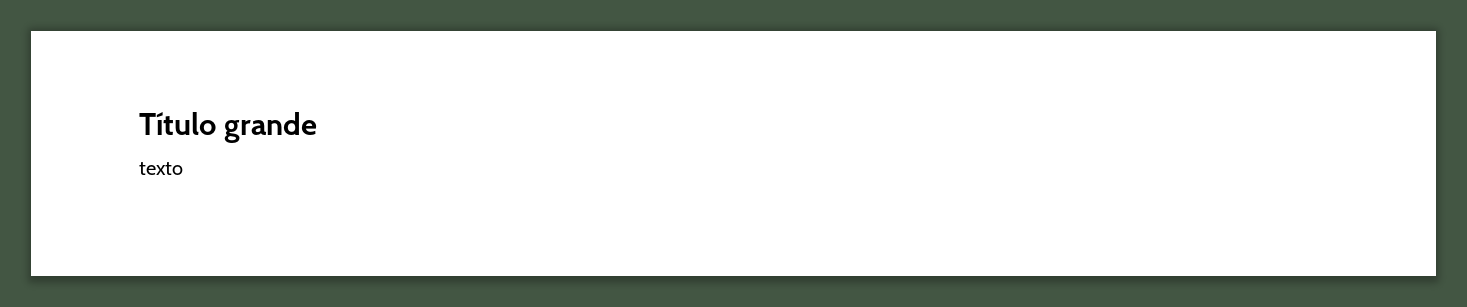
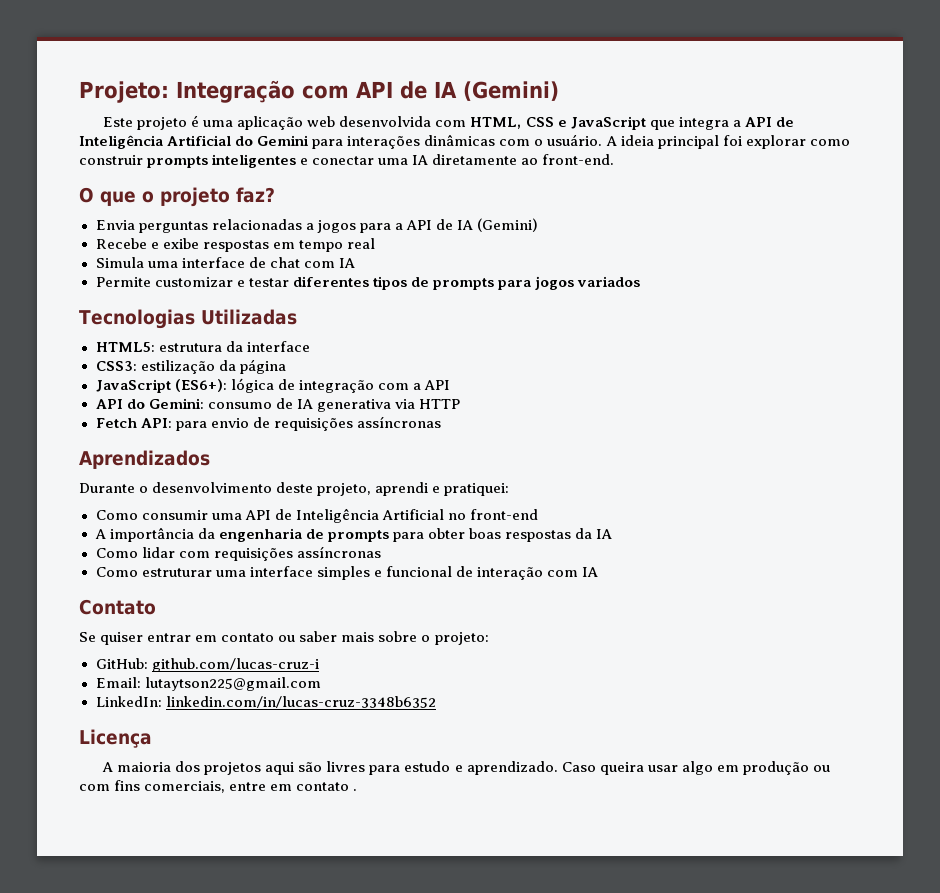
[139,112,318,143] [139,162,183,175] Título grande // texto -> [79,80,559,103] [103,115,794,130] [79,134,850,149] [79,154,615,168] [79,187,275,207] [95,218,539,233] [95,238,375,252] [95,257,355,268] [95,276,641,290] [79,309,297,329] [95,341,310,352] [95,359,286,374] [95,378,450,393] [95,398,460,412] [95,416,441,431] [79,450,210,469] [79,482,510,496] [95,508,538,523] [94,527,613,542] [95,546,381,561] [95,566,599,580] [79,599,156,615] [79,631,489,645] [95,658,319,672] [95,677,321,691] [95,696,436,708] [79,729,152,748] [102,761,830,775] [79,780,358,793] Projeto: Integração com API de IA (Gemini) // Este projeto é uma aplicação web desenvolvida com HTML, CSS e JavaScript que integra a API de Inteligência Artificial do Gemini para interações dinâmicas com o usuário. A ideia principal foi explorar como construir prompts inteligentes e conectar uma IA diretamente ao front-end. // O que o projeto faz? // Envia perguntas relacionadas a jogos para a API de IA (Gemini) // Recebe e exibe respostas em tempo real // Simula uma interface de chat com IA // Permite customizar e testar diferentes tipos de prompts para jogos variados // Tecnologias Utilizadas // HTML5: estrutura da interface // CSS3: estilização da página // JavaScript (ES6+): lógica de integração com a API // API do Gemini: consumo de IA generativa via HTTP // Fetch API: para envio de requisições assíncronas // Aprendizados // Durante o desenvolvimento deste projeto, aprendi e pratiquei: // Como consumir uma API de Inteligência Artificial no front-end // A importância da engenharia de prompts para obter boas respostas da IA // Como lidar com requisições assíncronas // Como estruturar uma interface simples e funcional de interação com IA // Contato // Se quiser entrar em contato ou saber mais sobre o projeto: // GitHub: github.com/lucas-cruz-i // Email: lutaytson225@gmail.com // LinkedIn: linkedin.com/in/lucas-cruz-3348b6352 // Licença // A maioria dos projetos aqui são livres para estudo e aprendizado. Caso queira usar algo em produção ou com fins comerciais, entre em contato .

